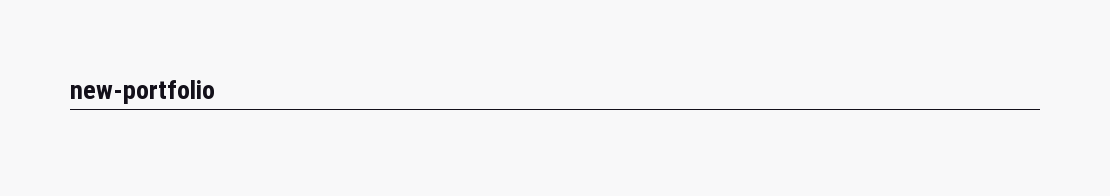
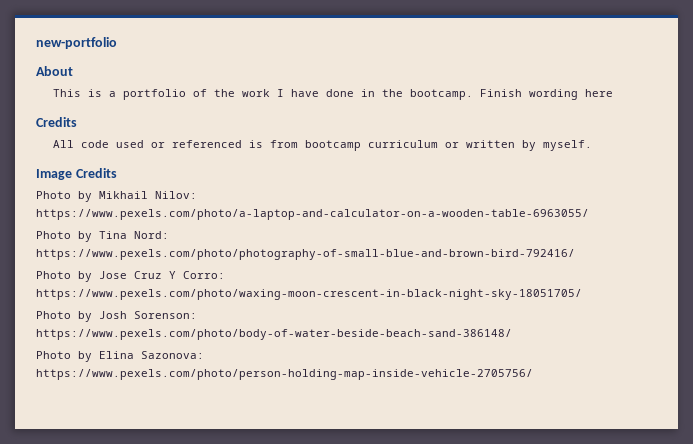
(215, 92) none -> [36,66,73,76] [52,89,613,100] [36,117,77,127] [52,140,592,151] [36,168,117,180] [36,191,197,202] [36,209,589,220] [36,231,169,242] [36,249,575,260] [36,271,225,282] [36,289,582,300] [36,311,197,322] [36,329,512,340] [36,351,204,362] [36,369,533,380] // About // This is a portfolio of the work I have done in the bootcamp. Finish wording here // Credits // All code used or referenced is from bootcamp curriculum or written by myself. // Image Credits // Photo by Mikhail Nilov: https://www.pexels.com/photo/a-laptop-and-calculator-on-a-wooden-table-6963055/ // Photo by Tina Nord: https://www.pexels.com/photo/photography-of-small-blue-and-brown-bird-792416/ // Photo by Jose Cruz Y Corro: https://www.pexels.com/photo/waxing-moon-crescent-in-black-night-sky-18051705/ // Photo by Josh Sorenson: https://www.pexels.com/photo/body-of-water-beside-beach-sand-386148/ // Photo by Elina Sazonova: https://www.pexels.com/photo/person-holding-map-inside-vehicle-2705756/

